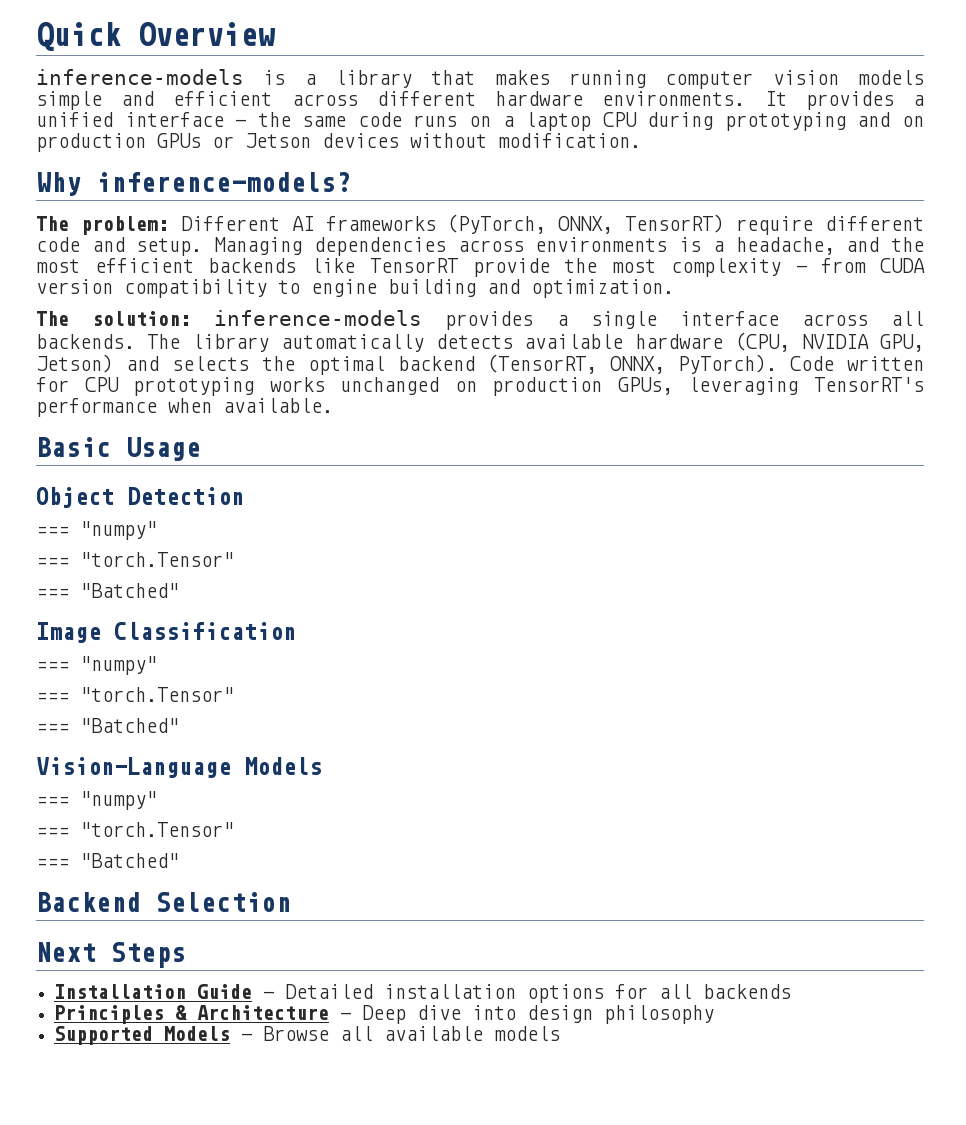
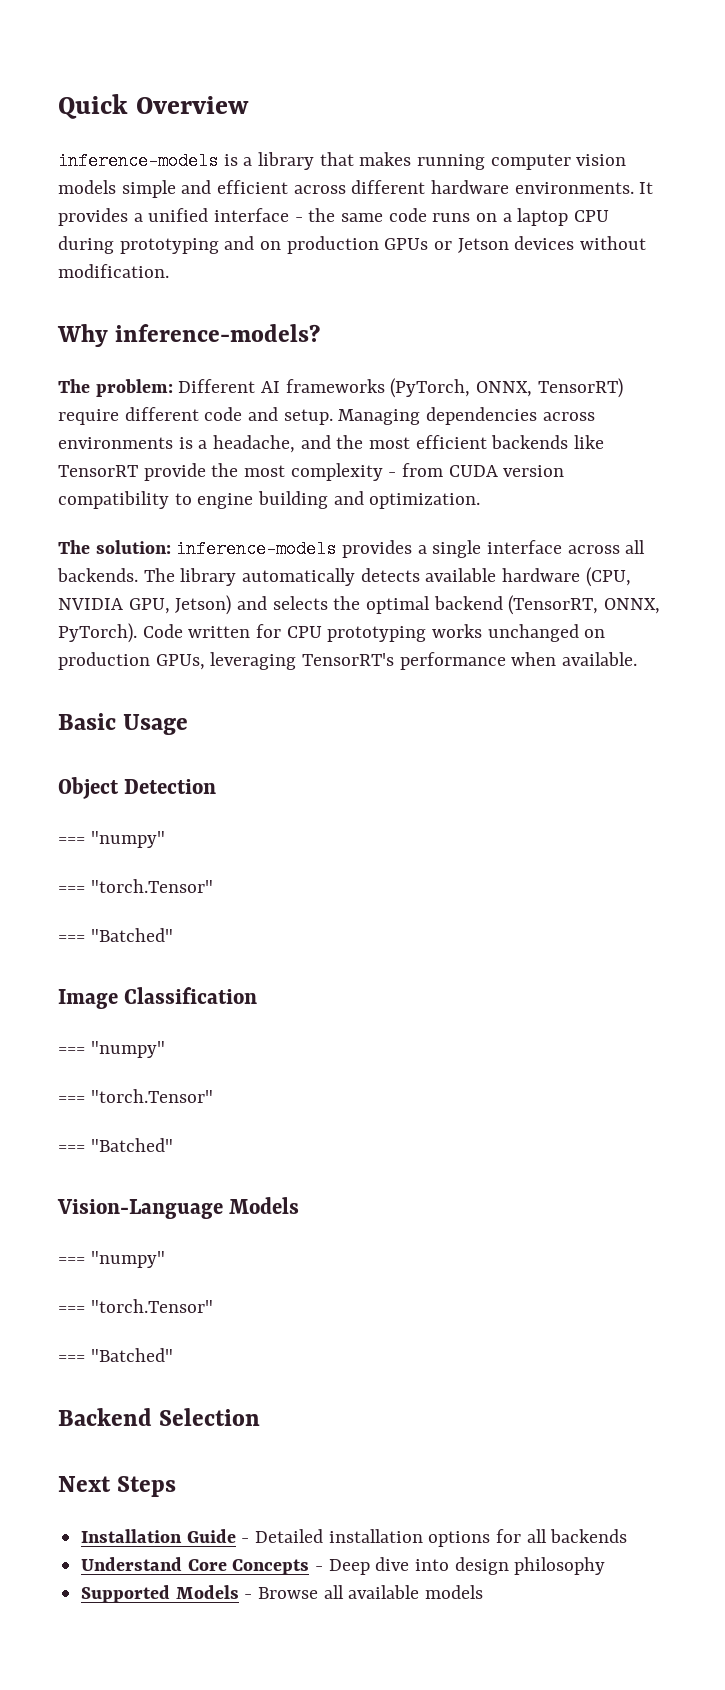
[54,1005,330,1024] Principles & Architecture -> [81,1557,310,1575] Understand Core Concepts

